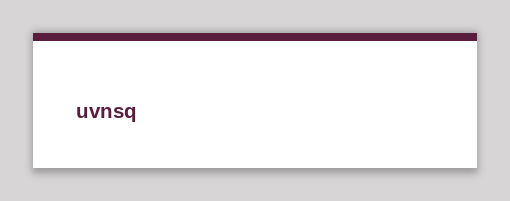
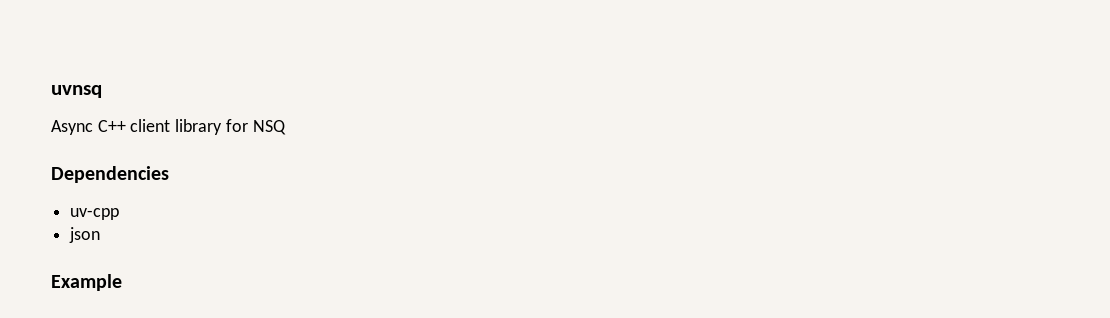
(137, 114) none -> [51,119,286,135] [51,166,169,183] [70,208,120,220] [69,227,101,243] [51,274,122,291] // Async C++ client library for NSQ // Dependencies // uv-cpp // json // Example

